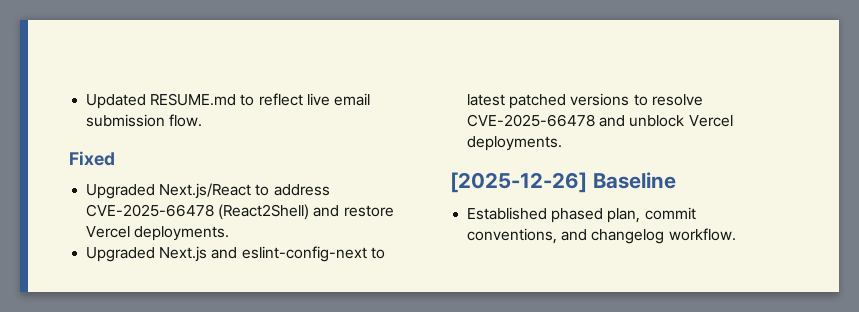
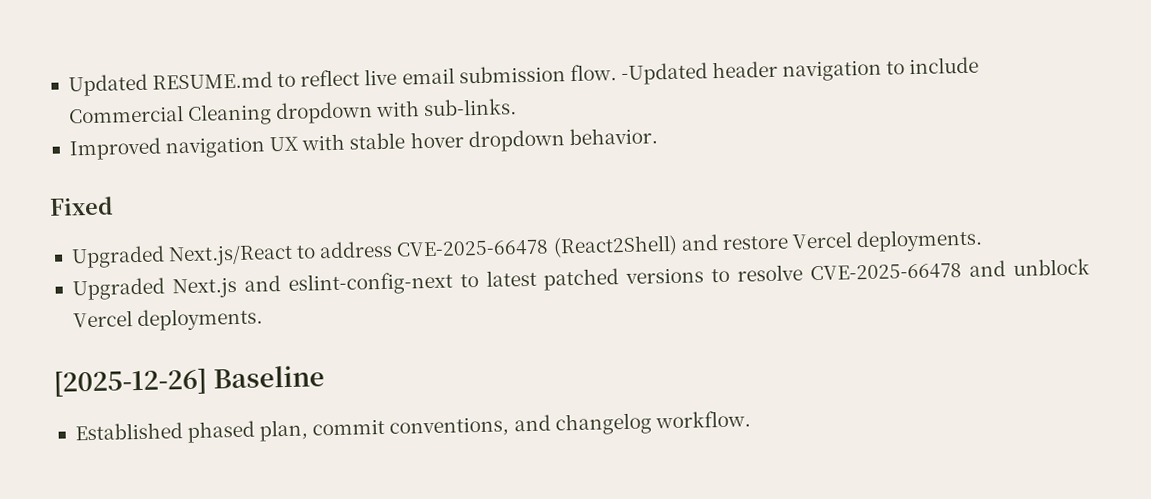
(203, 120) none -> [620,56,980,86] [67,98,518,126] [68,127,658,161] -Updated header navigation to include Commercial Cleaning dropdown with sub-links. // Improved navigation UX with stable hover dropdown behavior.

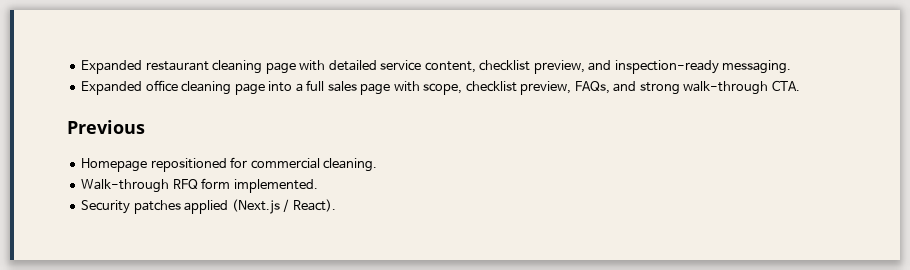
[67,56,980,97] [67,98,518,126] [68,127,658,161] [49,196,113,216] [70,228,984,269] [71,258,1090,301] [72,307,264,332] [53,365,325,397] [74,410,751,444] Updated RESUME.md to reflect live email submission flow. -Updated header navigation to include Commercial Cleaning dropdown with sub-links. // Improved navigation UX with stable hover dropdown behavior. // Fixed // Upgraded Next.js/React to address CVE-2025-66478 (React2Shell) and restore Vercel deployments. // Upgraded Next.js and eslint-config-next to latest patched versions to resolve CVE-2025-66478 and unblock Vercel deployments. // [2025-12-26] Baseline // Established phased plan, commit conventions, and changelog workflow. -> [81,60,792,74] [81,80,800,95] [67,120,145,134] [81,157,378,172] [81,178,318,193] [81,199,336,214] Expanded restaurant cleaning page with detailed service content, checklist preview, and inspection-ready messaging. // Expanded office cleaning page into a full sales page with scope, checklist preview, FAQs, and strong walk-through CTA. // Previous // Homepage repositioned for commercial cleaning. // Walk-through RFQ form implemented. // Security patches applied (Next.js / React).

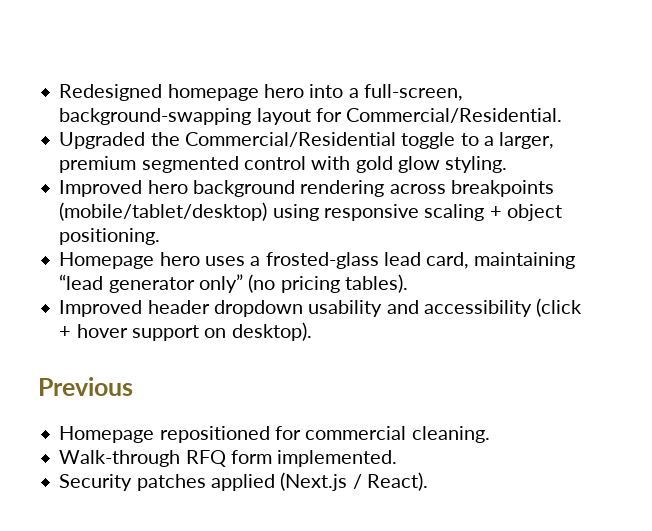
[81,60,792,74] [81,80,800,95] Expanded restaurant cleaning page with detailed service content, checklist preview, and inspection-ready messaging. // Expanded office cleaning page into a full sales page with scope, checklist preview, FAQs, and strong walk-through CTA. -> [59,84,463,101] [59,108,563,125] [59,132,555,149] [59,156,508,173] [59,180,554,197] [59,202,562,221] [59,228,161,245] [59,252,576,269] [59,274,408,293] [59,298,583,317] [59,322,312,341] Redesigned homepage hero into a full-screen, background-swapping layout for Commercial/Residential. // Upgraded the Commercial/Residential toggle to a larger, premium segmented control with gold glow styling. // Improved hero background rendering across breakpoints (mobile/tablet/desktop) using responsive scaling + object positioning. // Homepage hero uses a frosted-glass lead card, maintaining “lead generator only” (no pricing tables). // Improved header dropdown usability and accessibility (click + hover support on desktop).

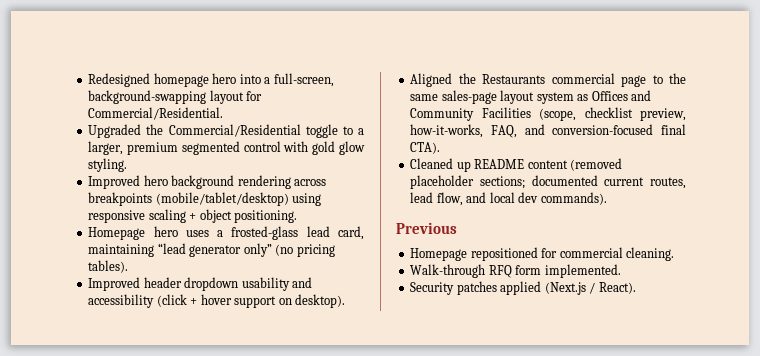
(312, 331) none -> [410,73,686,87] [410,90,652,104] [410,107,686,121] [410,124,686,138] [410,142,441,154] [410,158,623,172] [410,175,686,189] [410,192,607,206] // Aligned the Restaurants commercial page to the same sales-page layout system as Offices and Community Facilities (scope, checklist preview, how-it-works, FAQ, and conversion-focused final CTA). // Cleaned up README content (removed placeholder sections; documented current routes, lead flow, and local dev commands).

